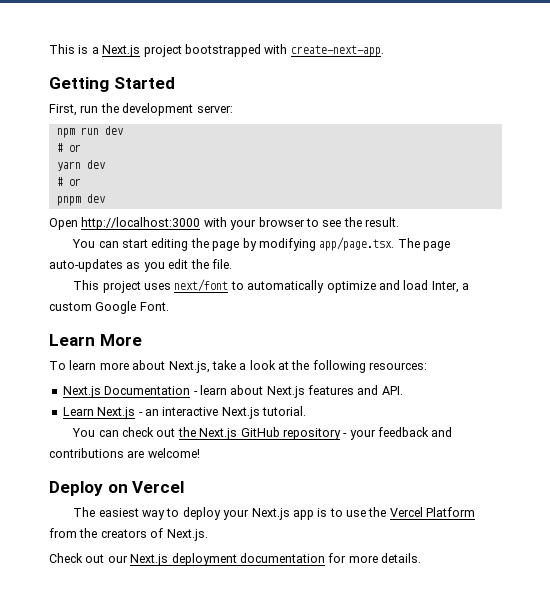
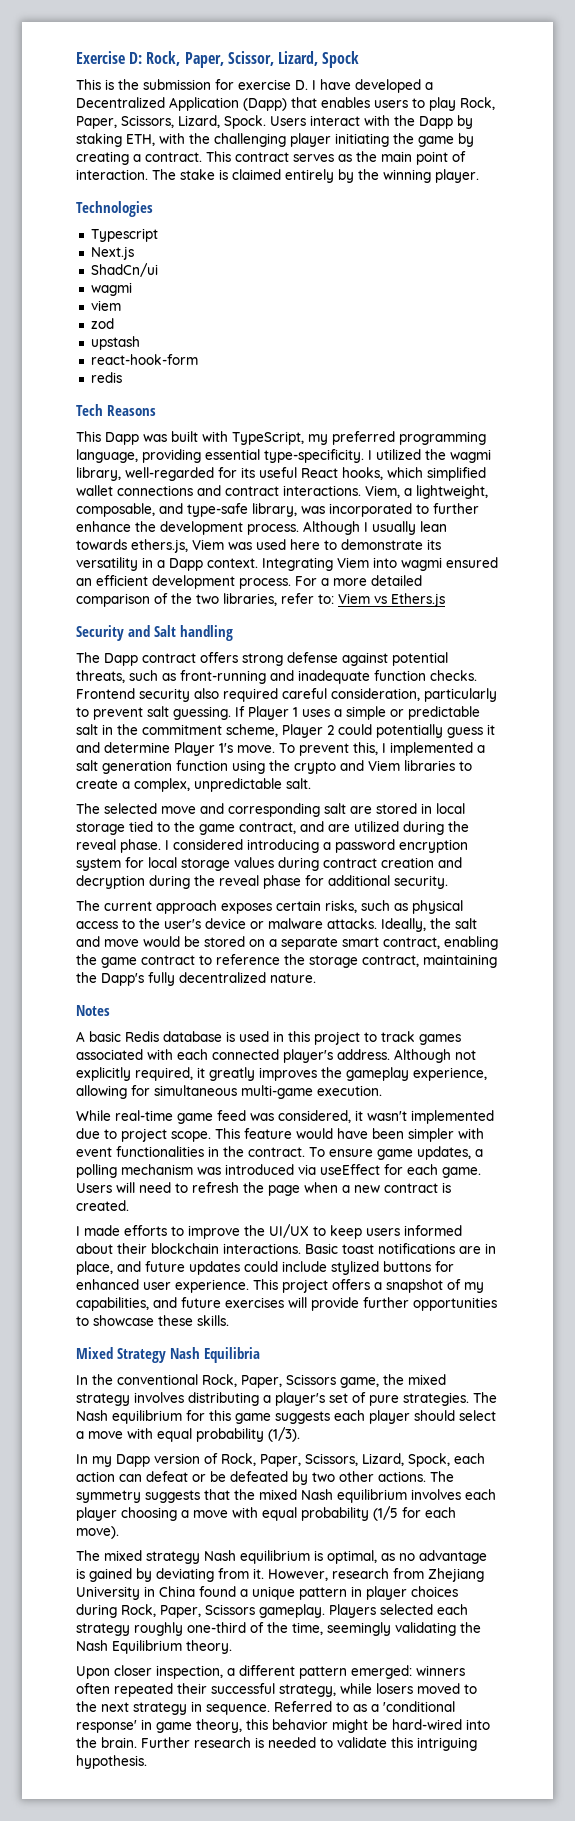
[49,44,384,57] [49,77,175,92] [49,103,233,116] [56,126,123,138] [56,143,81,152] [56,160,105,171] [56,177,81,186] [56,194,105,206] [49,217,399,230] [72,237,451,251] [49,259,232,272] [73,279,470,293] [49,301,169,314] [49,334,142,346] [49,360,428,373] [62,385,403,398] [62,406,306,419] [72,427,453,440] [49,448,200,458] [49,481,185,496] [73,507,476,520] [49,528,208,541] [49,553,421,566] This is a Next.js project bootstrapped with create-next-app. // Getting Started // First, run the development server: // npm run dev // # or // yarn dev // # or // pnpm dev // Open http://localhost:3000 with your browser to see the result. // You can start editing the page by modifying app/page.tsx. The page auto-updates as you edit the file. // This project uses next/font to automatically optimize and load Inter, a custom Google Font. // Learn More // To learn more about Next.js, take a look at the following resources: // Next.js Documentation - learn about Next.js features and API. // Learn Next.js - an interactive Next.js tutorial. // You can check out the Next.js GitHub repository - your feedback and contributions are welcome! // Deploy on Vercel // The easiest way to deploy your Next.js app is to use the Vercel Platform from the creators of Next.js. // Check out our Next.js deployment documentation for more details. -> [76,51,360,68] [76,79,433,93] [76,97,495,111] [76,115,473,129] [76,133,474,147] [76,151,466,165] [76,169,479,183] [76,201,153,217] [90,228,158,242] [90,246,134,260] [90,263,158,277] [90,282,132,296] [90,300,121,311] [90,318,114,329] [90,336,140,350] [90,354,198,365] [90,372,122,383] [76,404,157,416] [76,431,486,445] [76,449,491,463] [76,467,486,481] [76,485,488,499] [76,503,479,517] [76,521,447,535] [76,539,441,553] [76,557,498,571] [76,575,422,589] [76,593,445,607] [76,625,234,641] [76,652,448,666] [76,670,477,684] [76,688,497,702] [76,706,480,720] [76,724,495,738] [76,742,485,756] [76,760,472,774] [76,778,311,792] [76,803,465,817] [76,821,469,835] [76,839,468,853] [76,857,462,871] [76,875,448,889] [76,900,463,914] [76,918,477,932] [76,936,498,950] [76,954,497,968] [76,972,316,986] [76,1005,110,1016] [76,1031,461,1045] [76,1049,476,1063] [76,1067,487,1081] [76,1085,382,1099] [76,1110,494,1124] [76,1128,484,1142] [76,1146,483,1160] [76,1164,481,1178] [76,1182,451,1196] [76,1200,129,1211] [76,1224,462,1239] [76,1243,496,1254] [76,1261,454,1275] [76,1279,484,1293] [76,1297,497,1311] [76,1315,229,1326] [76,1347,261,1363] [76,1374,446,1388] [76,1392,497,1406] [76,1410,496,1424] [76,1427,300,1442] [76,1453,485,1467] [76,1471,454,1485] [76,1489,496,1503] [76,1506,456,1521] [76,1526,119,1539] [76,1550,487,1564] [76,1568,484,1582] [76,1586,458,1600] [76,1604,468,1618] [76,1622,481,1636] [76,1640,232,1654] [76,1665,465,1679] [76,1683,477,1697] [76,1701,455,1715] [76,1719,490,1733] [76,1737,477,1751] [76,1755,147,1769] Exercise D: Rock, Paper, Scissor, Lizard, Spock // This is the submission for exercise D. I have developed a Decentralized Application (Dapp) that enables users to play Rock, Paper, Scissors, Lizard, Spock. Users interact with the Dapp by staking ETH, with the challenging player initiating the game by creating a contract. This contract serves as the main point of interaction. The stake is claimed entirely by the winning player. // Technologies // Typescript // Next.js // ShadCn/ui // wagmi // viem // zod // upstash // react-hook-form // redis // Tech Reasons // This Dapp was built with TypeScript, my preferred programming language, providing essential type-specificity. I utilized the wagmi library, well-regarded for its useful React hooks, which simplified wallet connections and contract interactions. Viem, a lightweight, composable, and type-safe library, was incorporated to further enhance the development process. Although I usually lean towards ethers.js, Viem was used here to demonstrate its versatility in a Dapp context. Integrating Viem into wagmi ensured an efficient development process. For a more detailed comparison of the two libraries, refer to: Viem vs Ethers.js // Security and Salt handling // The Dapp contract offers strong defense against potential threats, such as front-running and inadequate function checks. Frontend security also required careful consideration, particularly to prevent salt guessing. If Player 1 uses a simple or predictable salt in the commitment scheme, Player 2 could potentially guess it and determine Player 1's move. To prevent this, I implemented a salt generation function using the crypto and Viem libraries to create a complex, unpredictable salt. // The selected move and corresponding salt are stored in local storage tied to the game contract, and are utilized during the reveal phase. I considered introducing a password encryption system for local storage values during contract creation and decryption during the reveal phase for additional security. // The current approach exposes certain risks, such as physical access to the user's device or malware attacks. Ideally, the salt and move would be stored on a separate smart contract, enabling the game contract to reference the storage contract, maintaining the Dapp's fully decentralized nature. // Notes // A basic Redis database is used in this project to track games associated with each connected player's address. Although not explicitly required, it greatly improves the gameplay experience, allowing for simultaneous multi-game execution. // While real-time game feed was considered, it wasn't implemented due to project scope. This feature would have been simpler with event functionalities in the contract. To ensure game updates, a polling mechanism was introduced via useEffect for each game. Users will need to refresh the page when a new contract is created. // I made efforts to improve the UI/UX to keep users informed about their blockchain interactions. Basic toast notifications are in place, and future updates could include stylized buttons for enhanced user experience. This project offers a snapshot of my capabilities, and future exercises will provide further opportunities to showcase these skills. // Mixed Strategy Nash Equilibria // In the conventional Rock, Paper, Scissors game, the mixed strategy involves distributing a player's set of pure strategies. The Nash equilibrium for this game suggests each player should select a move with equal probability (1/3). // In my Dapp version of Rock, Paper, Scissors, Lizard, Spock, each action can defeat or be defeated by two other actions. The symmetry suggests that the mixed Nash equilibrium involves each player choosing a move with equal probability (1/5 for each move). // The mixed strategy Nash equilibrium is optimal, as no advantage is gained by deviating from it. However, research from Zhejiang University in China found a unique pattern in player choices during Rock, Paper, Scissors gameplay. Players selected each strategy roughly one-third of the time, seemingly validating the Nash Equilibrium theory. // Upon closer inspection, a different pattern emerged: winners often repeated their successful strategy, while losers moved to the next strategy in sequence. Referred to as a 'conditional response' in game theory, this behavior might be hard-wired into the brain. Further research is needed to validate this intriguing hypothesis.

